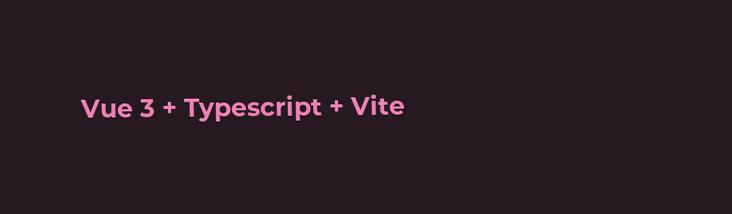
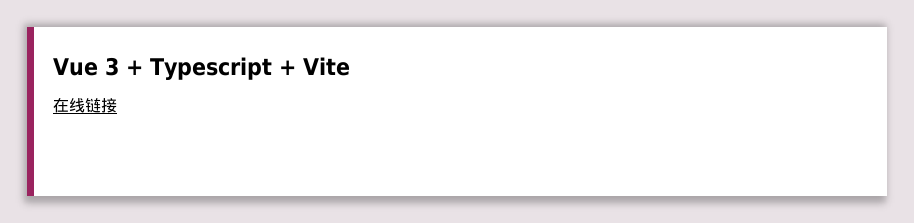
(406, 104) none -> [53,98,117,113] // 在线链接

